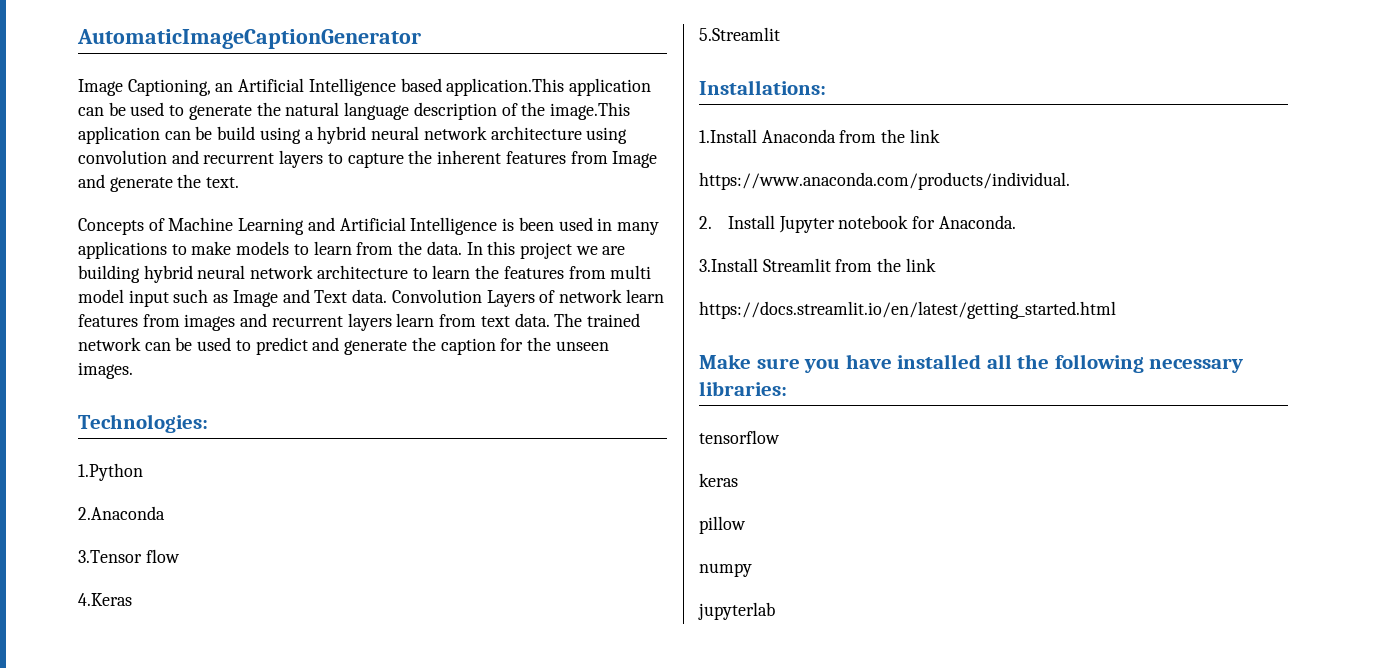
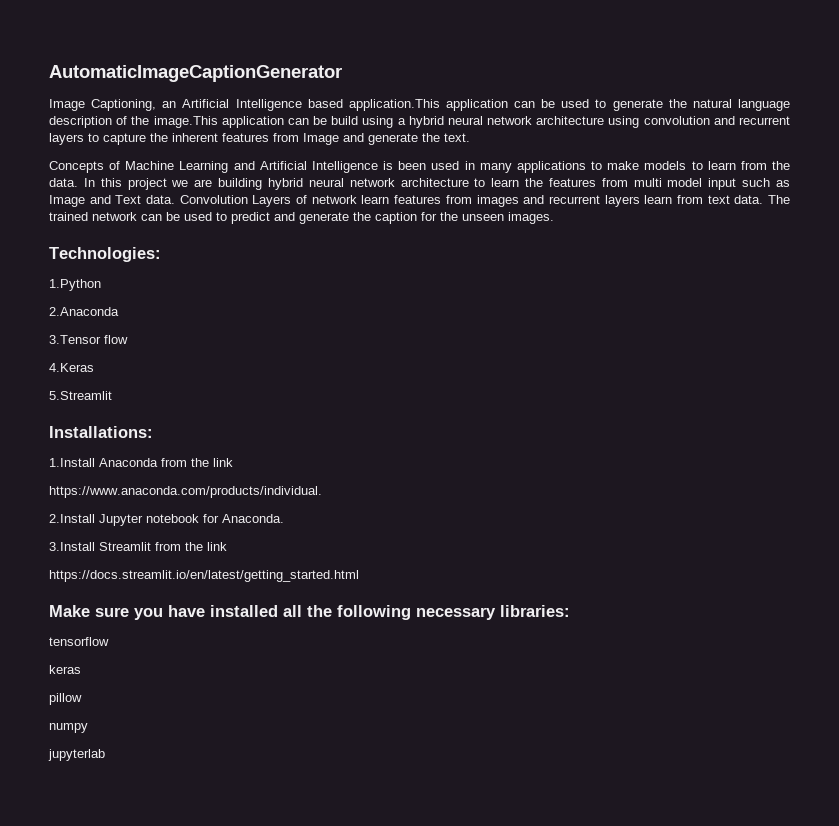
[699,215,775,229] 2. Install -> [49,514,95,523] 2.Install

